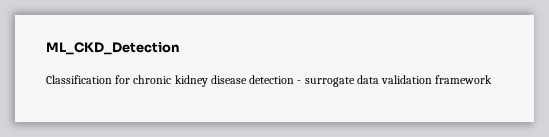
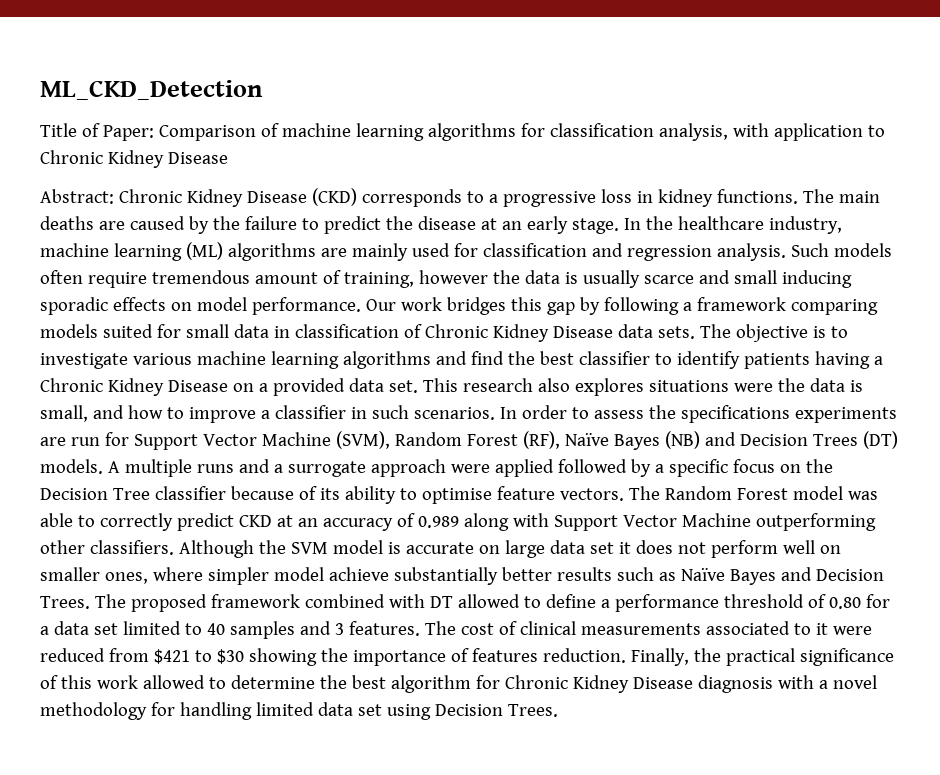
[46,75,493,87] Classification for chronic kidney disease detection - surrogate data validation framework -> [40,123,885,141] [40,150,228,168] [40,188,880,207] [40,216,842,234] [40,242,892,261] [40,270,852,288] [40,297,878,315] [40,324,848,342] [40,351,883,369] [40,378,863,396] [40,405,897,423] [40,431,898,450] [40,459,833,477] [40,486,878,504] [40,513,876,531] [40,540,841,558] [40,567,884,585] [40,594,890,612] [40,621,872,639] [40,648,894,666] [40,675,877,693] [40,702,558,720] Title of Paper: Comparison of machine learning algorithms for classification analysis, with application to Chronic Kidney Disease // Abstract: Chronic Kidney Disease (CKD) corresponds to a progressive loss in kidney functions. The main deaths are caused by the failure to predict the disease at an early stage. In the healthcare industry, machine learning (ML) algorithms are mainly used for classification and regression analysis. Such models often require tremendous amount of training, however the data is usually scarce and small inducing sporadic effects on model performance. Our work bridges this gap by following a framework comparing models suited for small data in classification of Chronic Kidney Disease data sets. The objective is to investigate various machine learning algorithms and find the best classifier to identify patients having a Chronic Kidney Disease on a provided data set. This research also explores situations were the data is small, and how to improve a classifier in such scenarios. In order to assess the specifications experiments are run for Support Vector Machine (SVM), Random Forest (RF), Naïve Bayes (NB) and Decision Trees (DT) models. A multiple runs and a surrogate approach were applied followed by a specific focus on the Decision Tree classifier because of its ability to optimise feature vectors. The Random Forest model was able to correctly predict CKD at an accuracy of 0.989 along with Support Vector Machine outperforming other classifiers. Although the SVM model is accurate on large data set it does not perform well on smaller ones, where simpler model achieve substantially better results such as Naïve Bayes and Decision Trees. The proposed framework combined with DT allowed to define a performance threshold of 0.80 for a data set limited to 40 samples and 3 features. The cost of clinical measurements associated to it were reduced from $421 to $30 showing the importance of features reduction. Finally, the practical significance of this work allowed to determine the best algorithm for Chronic Kidney Disease diagnosis with a novel methodology for handling limited data set using Decision Trees.

